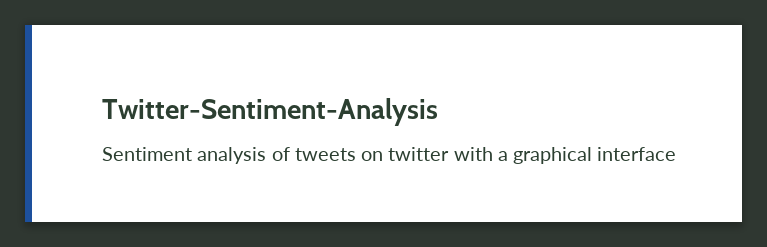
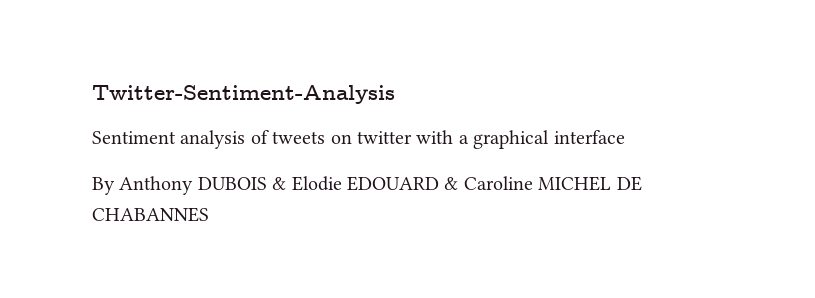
(677, 154) none -> [92,176,642,195] [92,207,209,222] // By Anthony DUBOIS & Elodie EDOUARD & Caroline MICHEL DE CHABANNES

